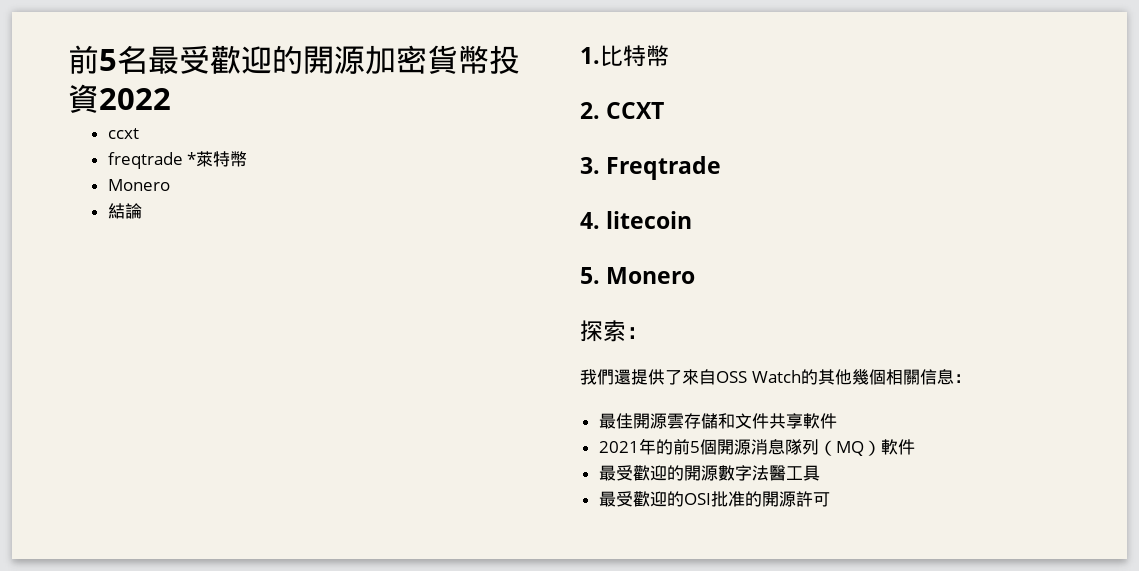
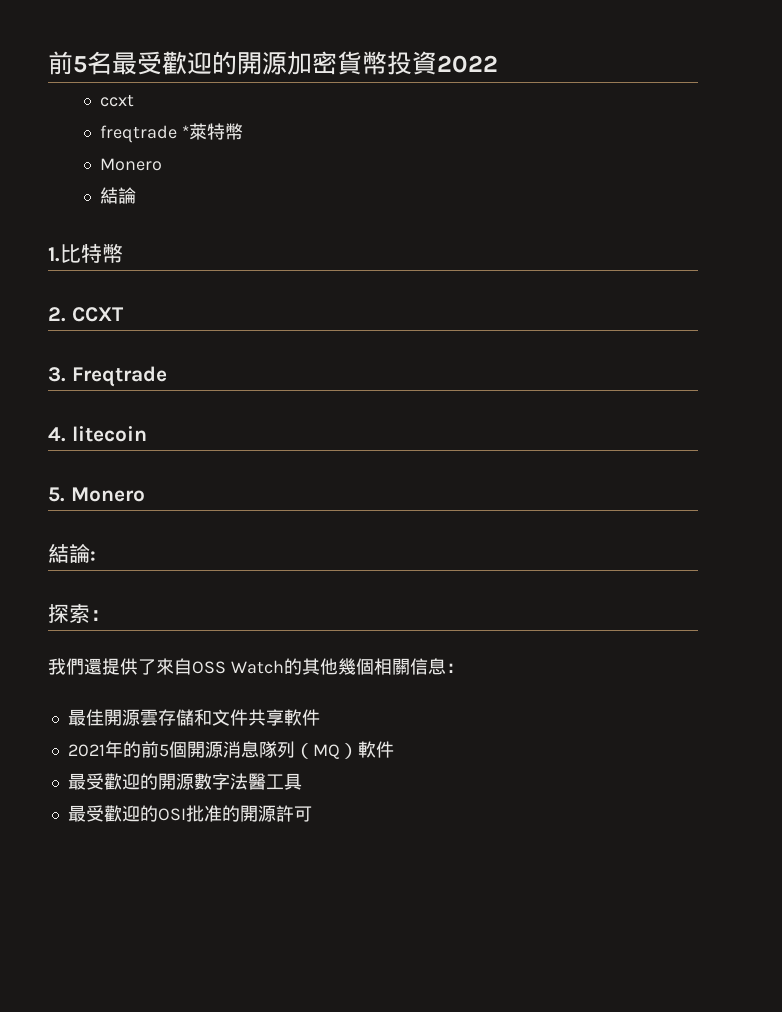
(696, 275) none -> [48,544,96,563] // 結論:

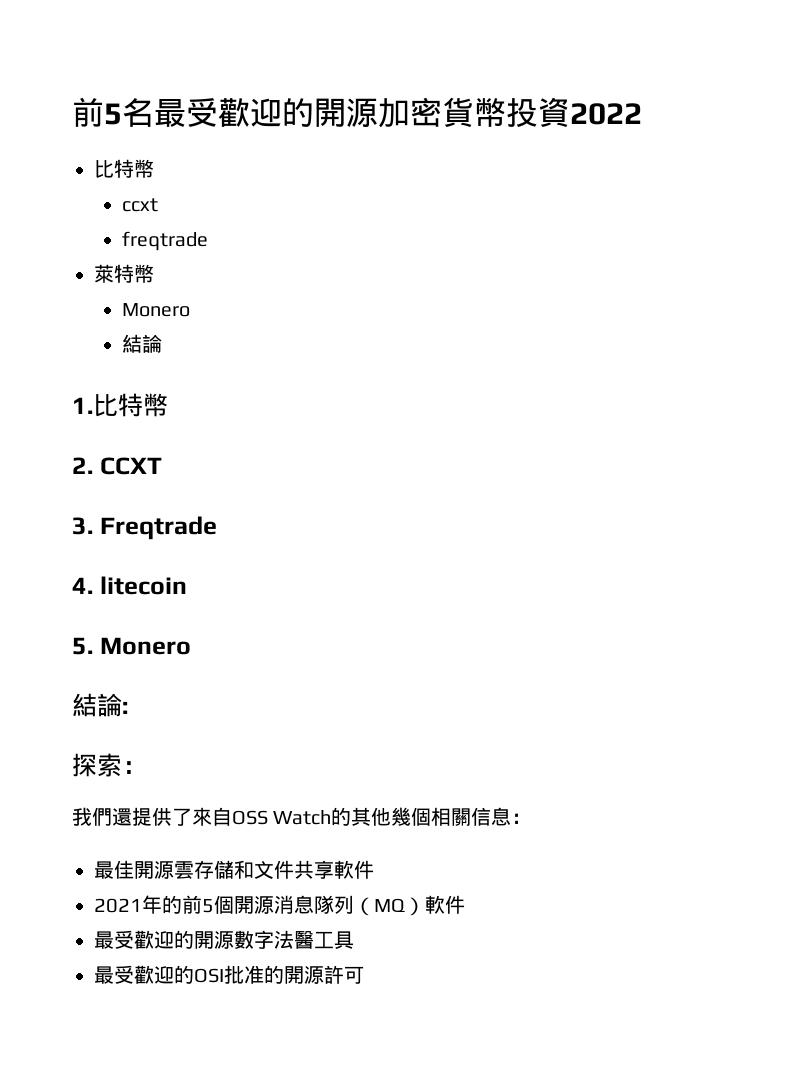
(498, 64) none -> [94,159,154,178] // 比特幣
[182,125,190,138] * -> (209, 241) //

